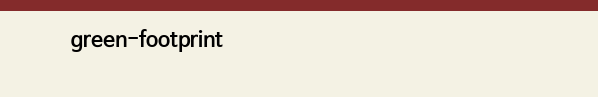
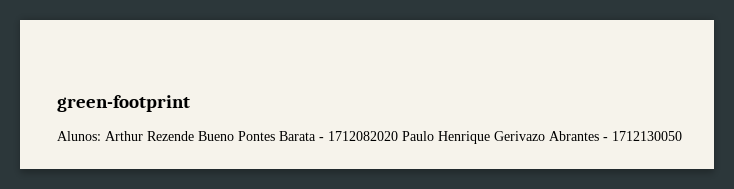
(223, 40) none -> [57,131,682,144] // Alunos: Arthur Rezende Bueno Pontes Barata - 1712082020 Paulo Henrique Gerivazo Abrantes - 1712130050

